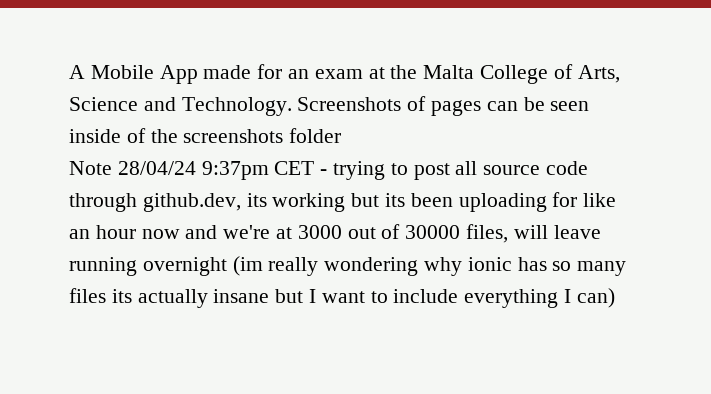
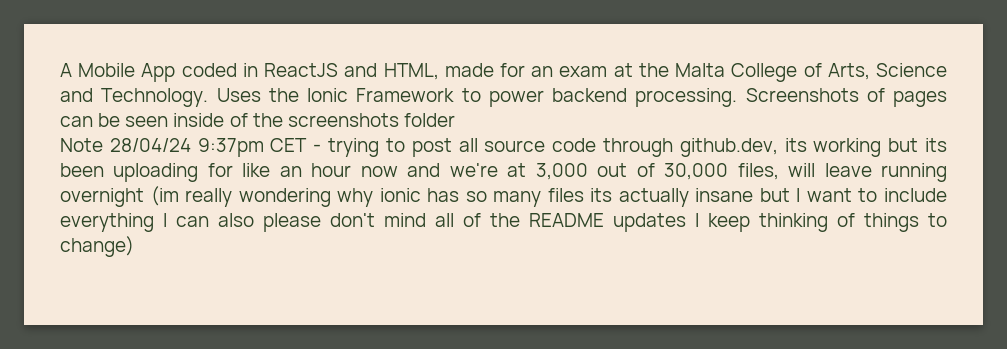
(198, 74) none -> [181,63,439,80] coded in ReactJS and HTML,
(292, 106) none -> [216,88,738,107] Uses the Ionic Framework to power backend processing.
[297,225,342,239] 3000 -> [535,163,588,180] 3,000
[405,225,461,239] 30000 -> [664,163,729,180] 30,000
[576,288,615,308] can) -> [176,213,947,232] [60,236,134,257] can also please don't mind all of the README updates I keep thinking of things to change)

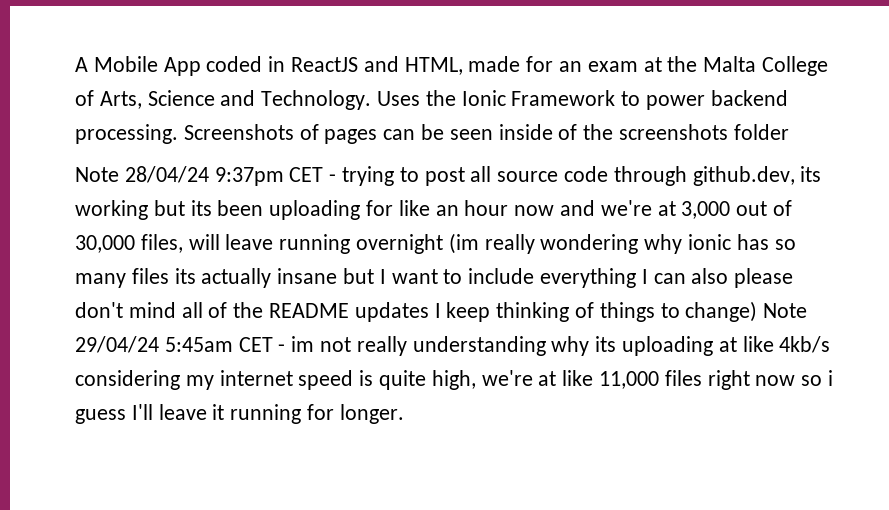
(134, 246) none -> [763,303,808,318] [75,336,831,356] [75,370,834,390] [75,404,404,424] Note 29/04/24 5:45am CET - im not really understanding why its uploading at like 4kb/s considering my internet speed is quite high, we're at like 11,000 files right now so i guess I'll leave it running for longer.

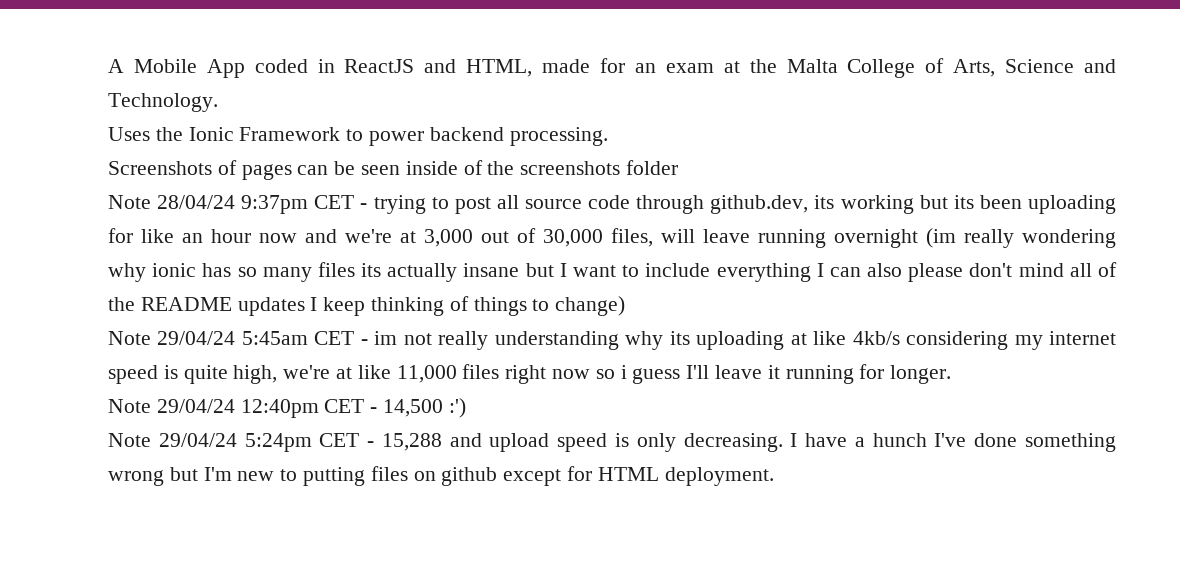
(372, 100) none -> (218, 102) //
(178, 134) none -> (608, 136) //
(758, 311) none -> (626, 306) //
(404, 414) none -> [108,398,466,418] [108,433,1117,452] [108,466,774,486] // Note 29/04/24 12:40pm CET - 14,500 :') // Note 29/04/24 5:24pm CET - 15,288 and upload speed is only decreasing. I have a hunch I've done something wrong but I'm new to putting files on github except for HTML deployment.

